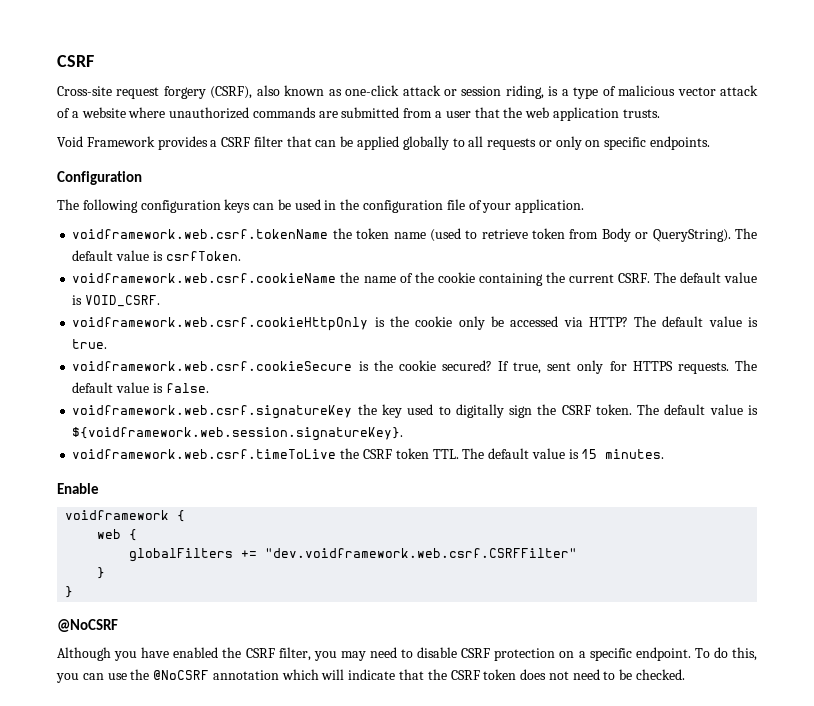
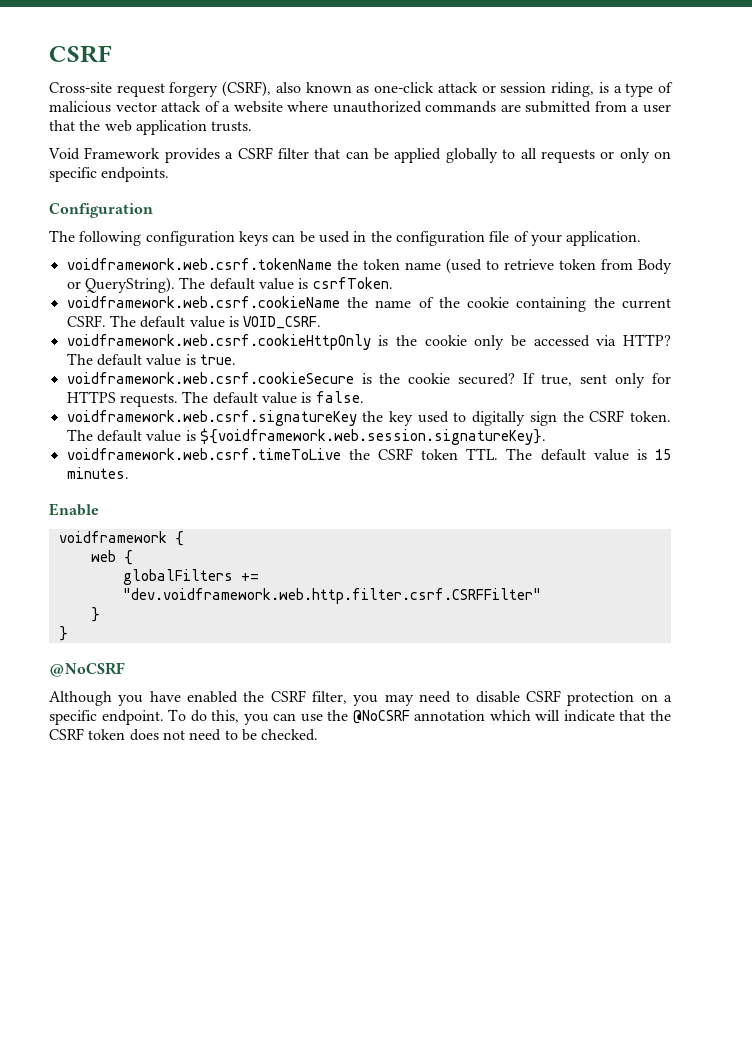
[265,548,578,558] "dev.voidframework.web.csrf.CSRFFilter" -> [122,588,541,604] "dev.voidframework.web.http.filter.csrf.CSRFFilter"

